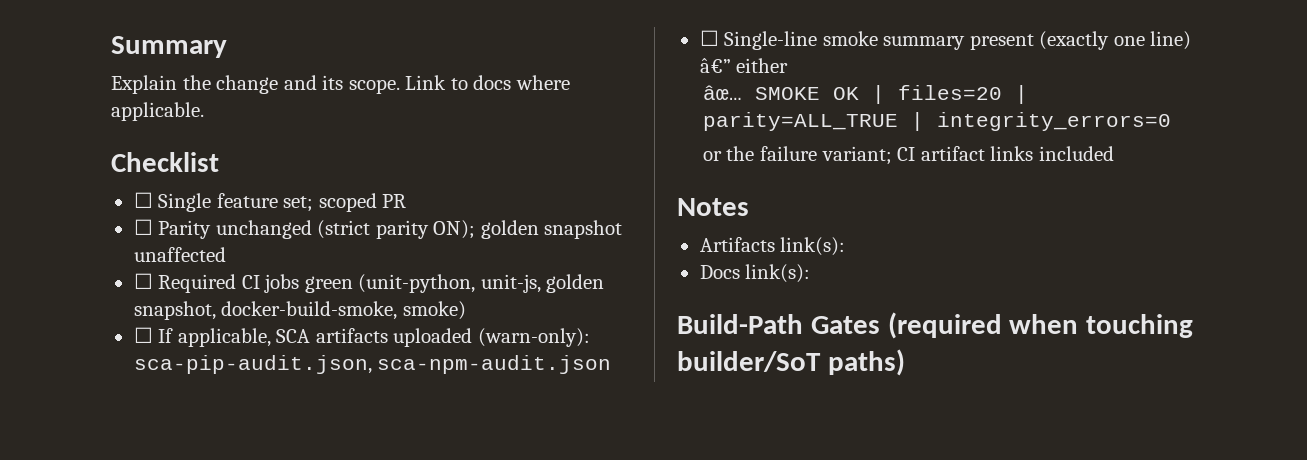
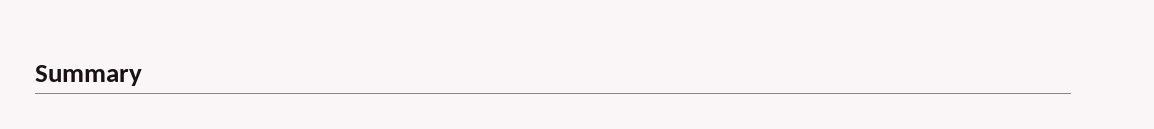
[111,75,570,94] [111,102,204,121] [111,152,219,172] [133,192,407,212] [133,219,623,239] [133,247,226,262] [133,273,605,293] [133,301,466,320] [133,327,590,347] [133,355,612,374] [699,30,1192,50] [699,58,789,73] [702,85,1028,104] [702,112,1171,131] [702,146,1114,165] [677,198,749,216] [699,237,846,256] [699,264,811,283] [677,312,1194,339] [677,349,905,376] // Explain the change and its scope. Link to docs where applicable. // Checklist // ☐ Single feature set; scoped PR // ☐ Parity unchanged (strict parity ON); golden snapshot unaffected // ☐ Required CI jobs green (unit-python, unit-js, golden snapshot, docker-build-smoke, smoke) // ☐ If applicable, SCA artifacts uploaded (warn-only): sca-pip-audit.json, sca-npm-audit.json // ☐ Single-line smoke summary present (exactly one line) â€” either // âœ… SMOKE OK | files=20 | parity=ALL_TRUE | integrity_errors=0 // or the failure variant; CI artifact links included // Notes // Artifacts link(s): // Docs link(s): // Build-Path Gates (required when touching builder/SoT paths) -> (142, 75) none

